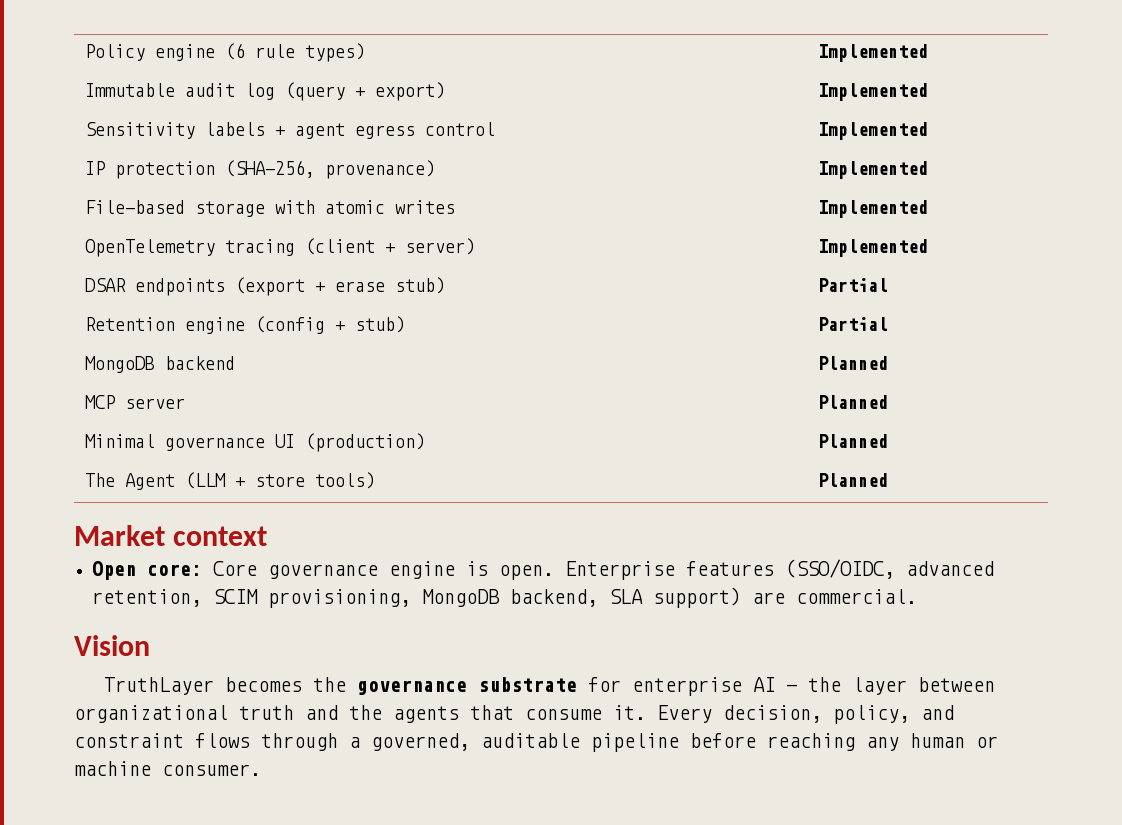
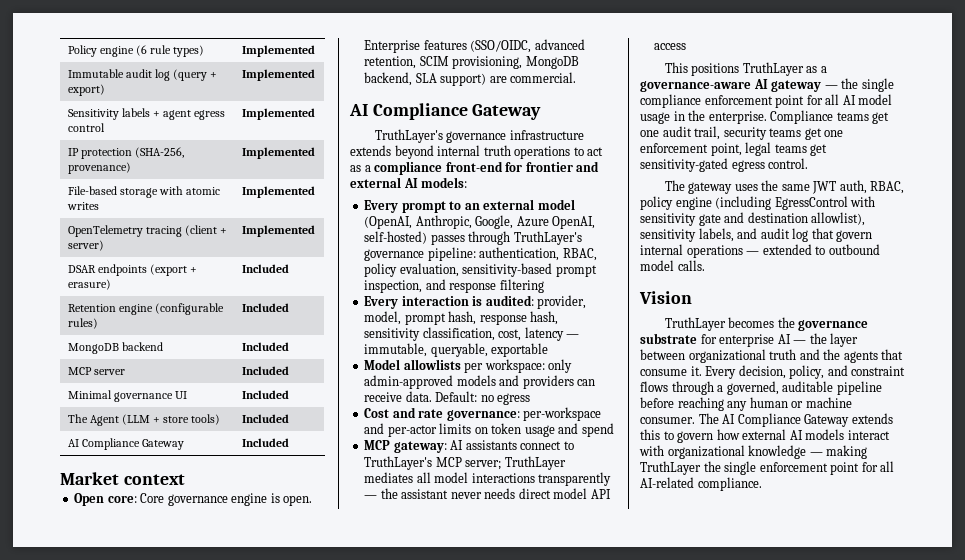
[335,277,446,294] [818,278,889,292] erase stub) | Partial -> [67,279,111,290] [241,264,289,273] erasure) | Included
[255,316,406,334] [818,317,889,331] (config + stub) | Partial -> [154,303,224,315] [67,318,98,329] [241,303,289,312] (configurable rules) | Included
[818,356,889,370] Planned -> [241,342,289,351] Included
[818,395,889,409] Planned -> [241,366,289,375] Included
[305,433,426,452] [818,434,889,448] (production) | Planned -> [241,390,289,399] | Included
[818,473,889,487] Planned -> [241,414,289,423] [67,438,184,450] [241,438,289,447] Included // AI Compliance Gateway | Included
(918, 596) none -> [349,103,542,120] [374,129,584,143] [350,145,604,159] [350,161,600,175] [350,177,468,188] [364,199,575,213] [364,215,596,229] [364,231,582,245] [364,247,597,261] [364,263,597,277] [364,279,544,293] [364,295,587,309] [364,311,559,325] [364,327,580,341] [364,343,549,357] [364,359,573,373] [364,375,596,389] [364,391,531,405] [364,407,602,421] [364,423,614,437] [364,440,574,453] [364,456,566,470] [364,472,612,486] [364,488,611,499] [654,43,687,50] [664,62,827,76] [640,78,894,92] [640,94,893,108] [640,110,890,124] [640,126,844,140] [640,142,828,156] [640,158,809,172] [664,180,905,194] [640,196,876,210] [640,212,866,226] [640,228,873,242] [640,244,880,258] [640,260,705,271] // AI Compliance Gateway // TruthLayer's governance infrastructure extends beyond internal truth operations to act as a compliance front-end for frontier and external AI models: // Every prompt to an external model (OpenAI, Anthropic, Google, Azure OpenAI, self-hosted) passes through TruthLayer's governance pipeline: authentication, RBAC, policy evaluation, sensitivity-based prompt inspection, and response filtering // Every interaction is audited: provider, model, prompt hash, response hash, sensitivity classification, cost, latency — immutable, queryable, exportable // Model allowlists per workspace: only admin-approved models and providers can receive data. Default: no egress // Cost and rate governance: per-workspace and per-actor limits on token usage and spend // MCP gateway: AI assistants connect to TruthLayer's MCP server; TruthLayer mediates all model interactions transparently — the assistant never needs direct model API access // This positions TruthLayer as a governance-aware AI gateway — the single compliance enforcement point for all AI model usage in the enterprise. Compliance teams get one audit trail, security teams get one enforcement point, legal teams get sensitivity-gated egress control. // The gateway uses the same JWT auth, RBAC, policy engine (including EgressControl with sensitivity gate and destination allowlist), sensitivity labels, and audit log that govern internal operations — extended to outbound model calls.
(261, 770) none -> [698,413,893,427] [640,429,890,443] [639,445,868,459] [640,461,895,475] [640,477,762,491] The AI Compliance Gateway extends this to govern how external AI models interact with organizational knowledge — making TruthLayer the single enforcement point for all AI-related compliance.

